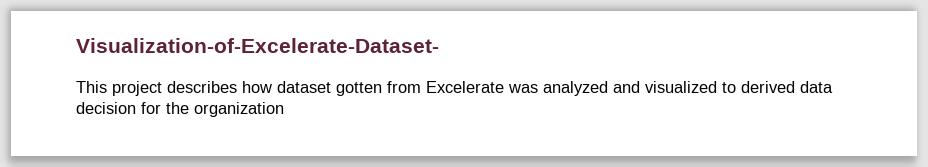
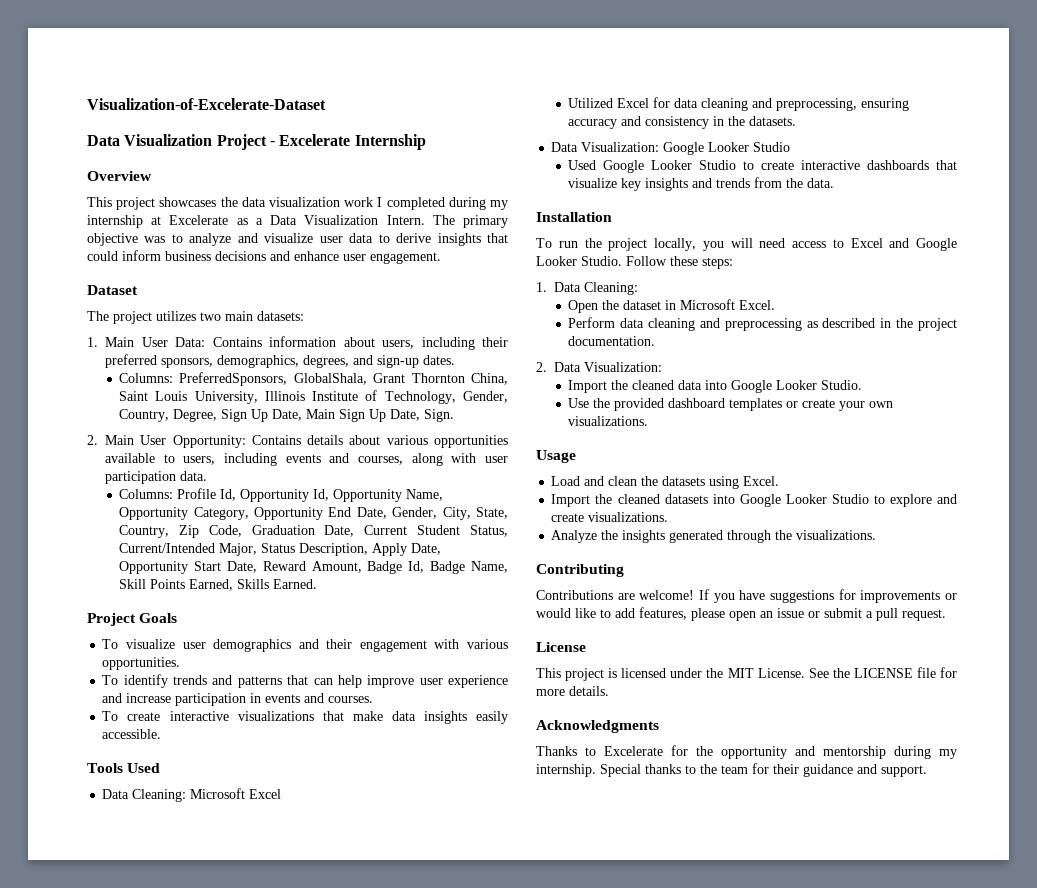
[76,38,439,53] [76,81,833,96] [76,102,284,117] Visualization-of-Excelerate-Dataset- // This project describes how dataset gotten from Excelerate was analyzed and visualized to derived data decision for the organization -> [87,98,326,110] [87,134,426,150] [87,171,152,181] [87,197,508,210] [87,215,509,228] [87,233,508,246] [87,250,441,264] [87,285,138,295] [87,311,304,324] [87,336,508,350] [105,354,455,368] [119,372,508,386] [119,390,509,404] [119,409,455,422] [87,435,508,448] [105,453,509,466] [105,471,207,484] [119,488,444,502] [119,507,508,520] [119,525,509,538] [119,543,442,556] [119,561,509,574] [119,579,318,591] [87,613,178,626] [102,639,508,652] [102,657,181,670] [102,674,509,688] [102,693,374,706] [102,711,508,724] [102,729,162,739] [87,763,161,773] [102,788,282,802] [568,97,910,111] [568,116,797,129] [551,142,791,155] [568,160,957,173] [568,177,835,191] [536,212,612,222] [536,238,957,251] [536,256,733,269] [536,282,638,295] [568,299,776,313] [568,317,957,331] [568,336,656,346] [536,362,662,372] [568,380,863,393] [568,398,894,411] [568,416,649,426] [536,450,576,463] [551,476,780,489] [551,494,957,507] [551,512,669,522] [551,530,877,543] [536,564,624,577] [536,589,957,603] [536,607,946,621] [536,642,586,652] [536,667,957,681] [536,686,609,696] [536,720,659,733] [536,745,957,759] [536,763,927,777] Visualization-of-Excelerate-Dataset // Data Visualization Project - Excelerate Internship // Overview // This project showcases the data visualization work I completed during my internship at Excelerate as a Data Visualization Intern. The primary objective was to analyze and visualize user data to derive insights that could inform business decisions and enhance user engagement. // Dataset // The project utilizes two main datasets: // 1. Main User Data: Contains information about users, including their preferred sponsors, demographics, degrees, and sign-up dates. // Columns: PreferredSponsors, GlobalShala, Grant Thornton China, Saint Louis University, Illinois Institute of Technology, Gender, Country, Degree, Sign Up Date, Main Sign Up Date, Sign. // 2. Main User Opportunity: Contains details about various opportunities available to users, including events and courses, along with user participation data. // Columns: Profile Id, Opportunity Id, Opportunity Name, Opportunity Category, Opportunity End Date, Gender, City, State, Country, Zip Code, Graduation Date, Current Student Status, Current/Intended Major, Status Description, Apply Date, Opportunity Start Date, Reward Amount, Badge Id, Badge Name, Skill Points Earned, Skills Earned. // Project Goals // To visualize user demographics and their engagement with various opportunities. // To identify trends and patterns that can help improve user experience and increase participation in events and courses. // To create interactive visualizations that make data insights easily accessible. // Tools Used // Data Cleaning: Microsoft Excel // Utilized Excel for data cleaning and preprocessing, ensuring accuracy and consistency in the datasets. // Data Visualization: Google Looker Studio // Used Google Looker Studio to create interactive dashboards that visualize key insights and trends from the data. // Installation // To run the project locally, you will need access to Excel and Google Looker Studio. Follow these steps: // 1. Data Cleaning: // Open the dataset in Microsoft Excel. // Perform data cleaning and preprocessing as described in the project documentation. // 2. Data Visualization: // Import the cleaned data into Google Looker Studio. // Use the provided dashboard templates or create your own visualizations. // Usage // Load and clean the datasets using Excel. // Import the cleaned datasets into Google Looker Studio to explore and create visualizations. // Analyze the insights generated through the visualizations. // Contributing // Contributions are welcome! If you have suggestions for improvements or would like to add features, please open an issue or submit a pull request. // License // This project is licensed under the MIT License. See the LICENSE file for more details. // Acknowledgments // Thanks to Excelerate for the opportunity and mentorship during my internship. Special thanks to the team for their guidance and support.

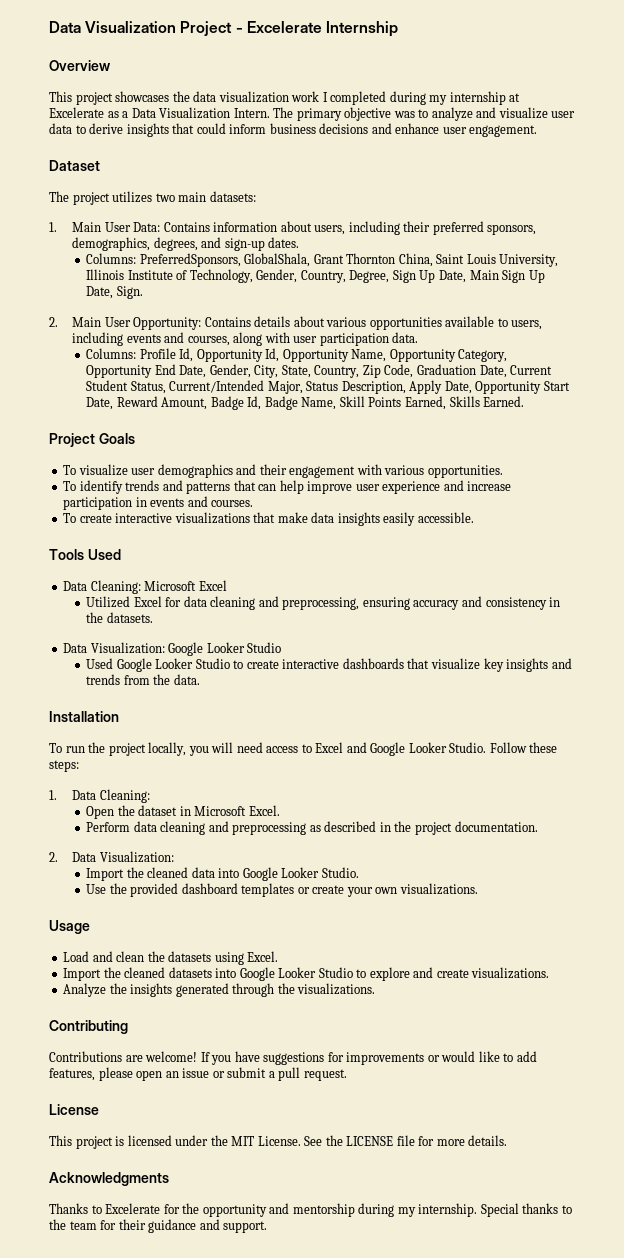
[87,98,326,110] Visualization-of-Excelerate-Dataset // -> (49, 27) none

